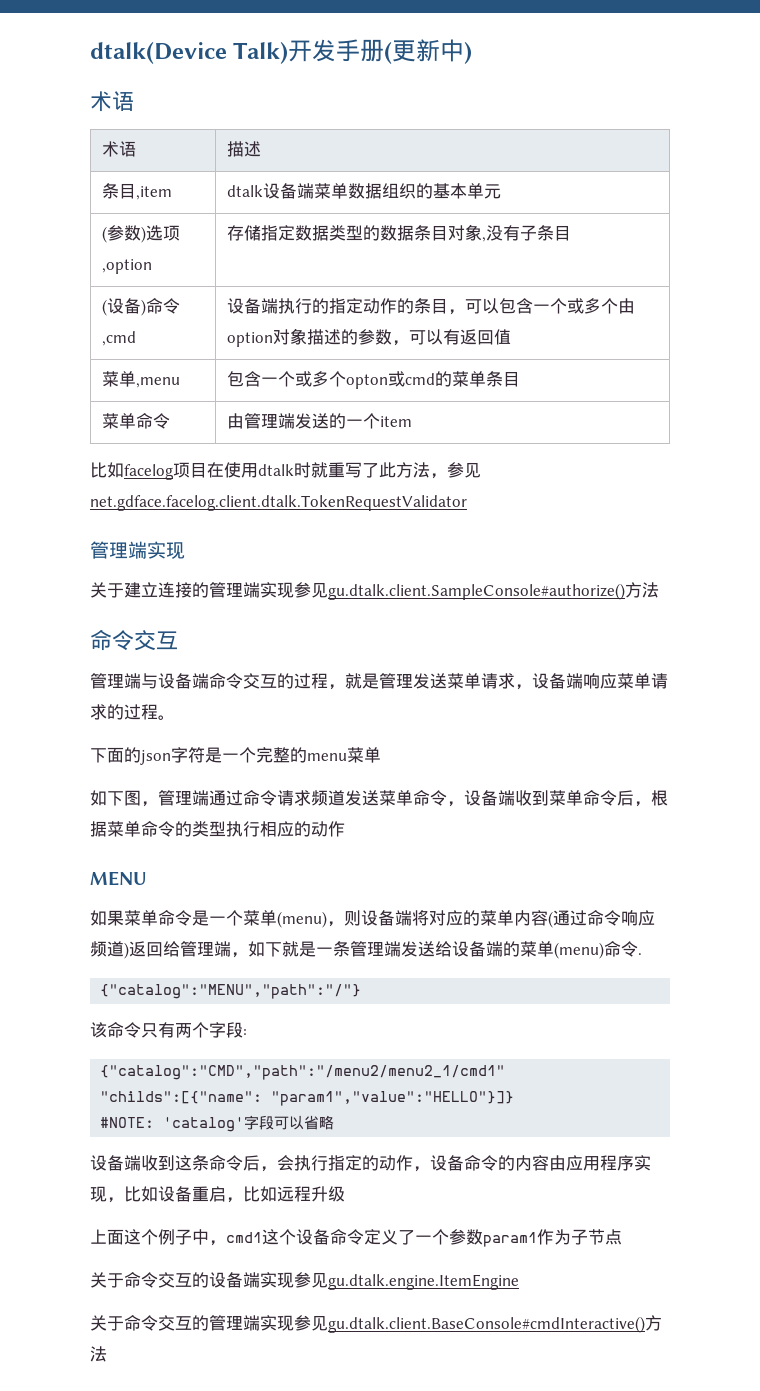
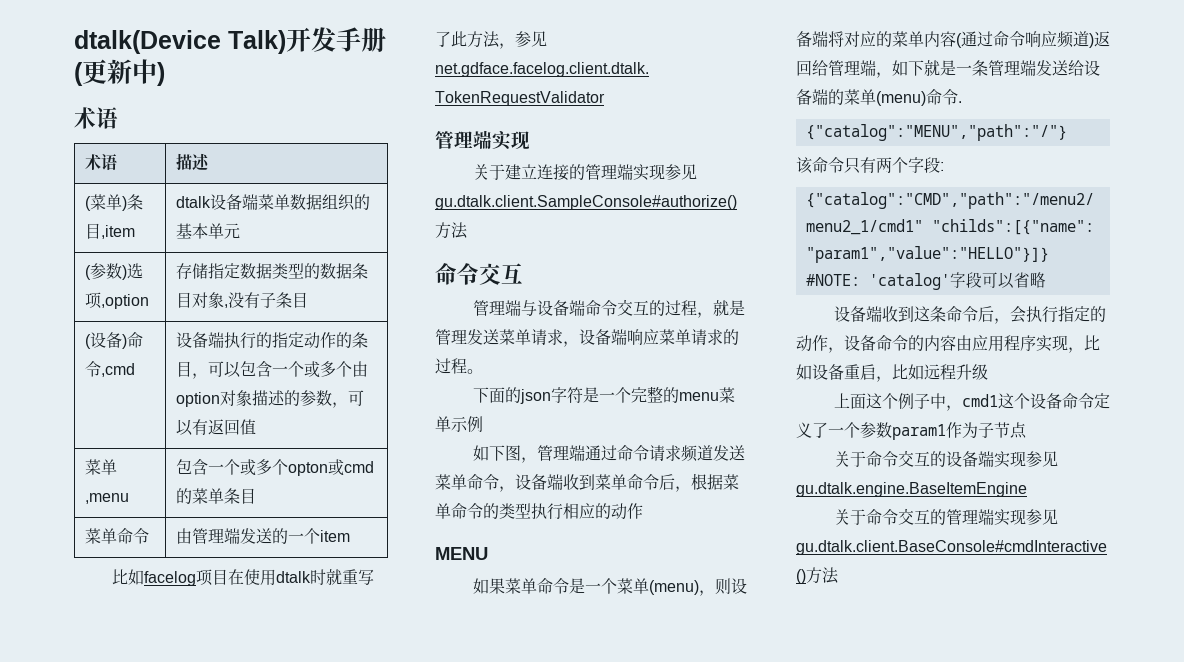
(262, 149) none -> [85,194,128,211] (菜单)
(381, 755) none -> [451,416,483,432] 示例
[328,1274,519,1290] gu.dtalk.engine.ItemEngine -> [796,482,1027,497] gu.dtalk.engine.BaseItemEngine

